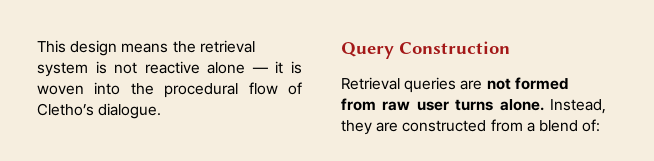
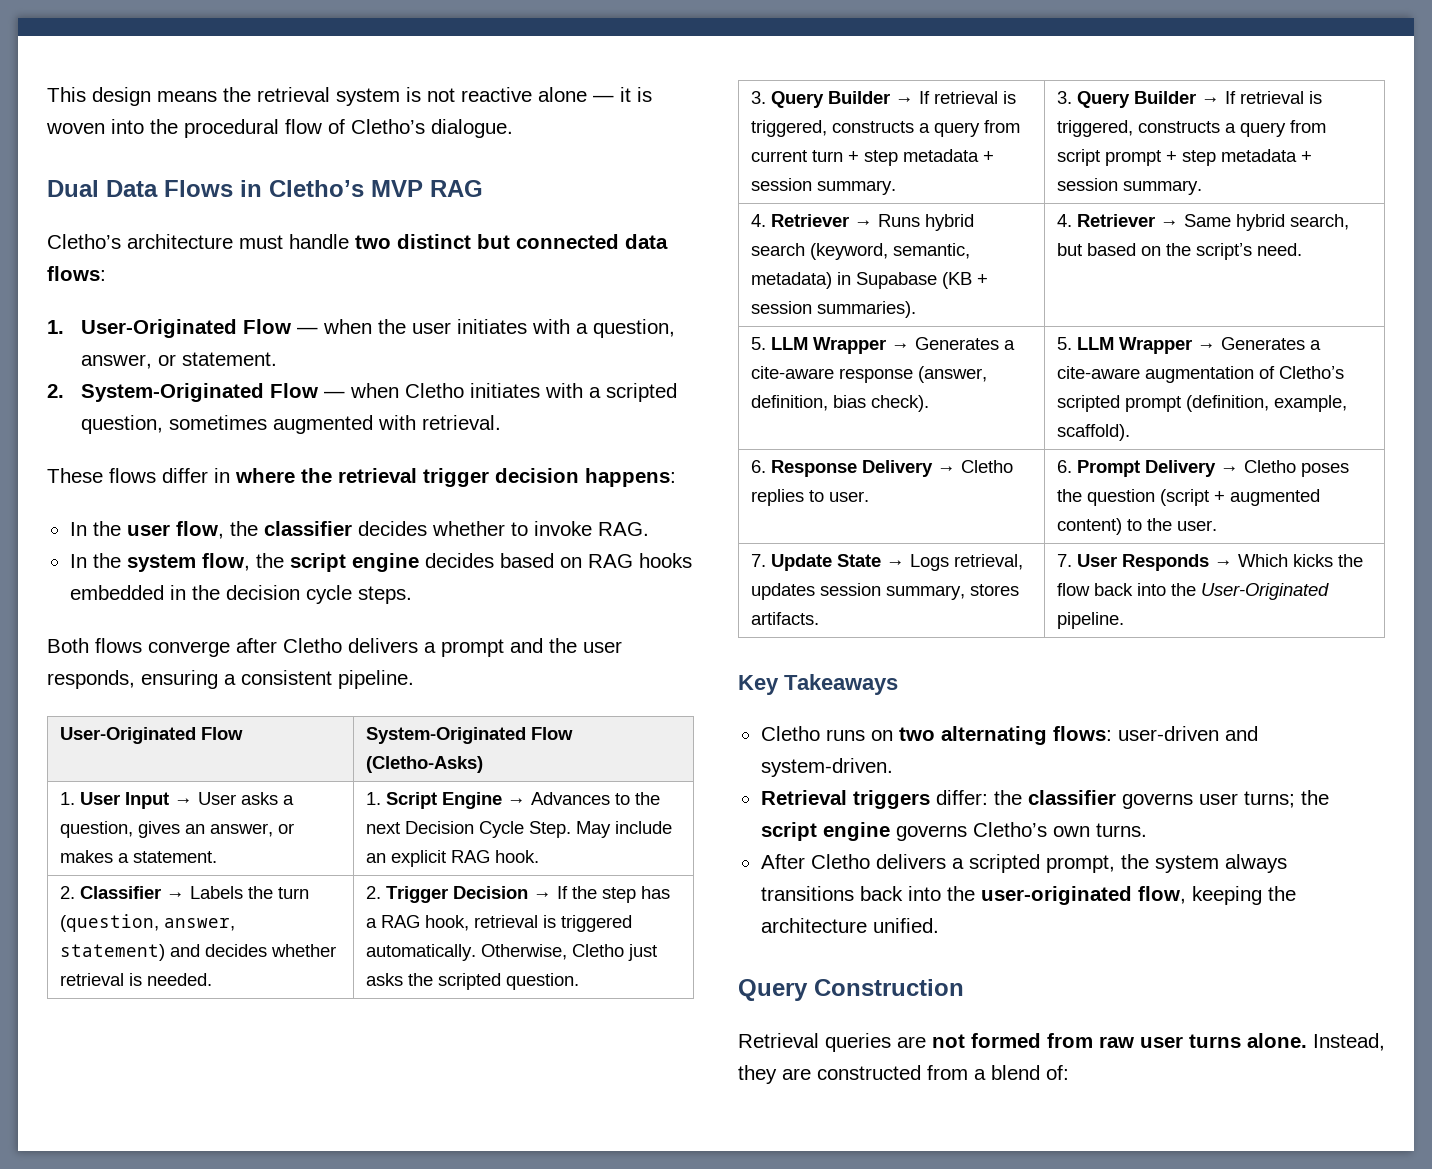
(162, 111) none -> [47,180,483,197] [47,234,668,249] [47,266,106,281] [47,319,675,338] [80,352,277,369] [47,383,677,402] [80,415,501,434] [47,468,676,487] [69,521,649,539] [69,553,692,572] [69,585,412,604] [47,638,622,657] [47,670,414,689] [59,727,243,744] [365,727,573,744] [365,756,483,773] [59,792,294,809] [59,821,294,838] [59,850,217,863] [365,792,660,809] [365,821,672,838] [365,850,539,867] [59,886,309,899] [59,914,235,932] [59,944,336,961] [59,973,212,986] [365,886,670,903] [365,915,632,932] [365,944,657,961] [365,973,579,990] [750,91,1016,108] [750,120,1020,137] [750,149,994,166] [750,178,896,195] [1056,91,1322,108] [1056,120,1326,137] [1056,149,1312,166] [1056,178,1202,195] [750,214,974,231] [750,243,970,260] [750,272,988,289] [750,301,916,318] [1056,214,1349,231] [1056,243,1302,260] [750,337,1015,354] [750,366,987,383] [750,395,929,412] [1056,337,1321,354] [1056,366,1344,383] [1056,395,1347,412] [1056,424,1130,441] [750,460,1013,477] [750,489,869,506] [1056,460,1349,477] [1056,489,1320,506] [1056,518,1217,535] [750,554,1023,571] [750,583,1019,600] [750,612,819,625] [1056,554,1363,571] [1056,583,1329,600] [1056,612,1124,629] [738,674,898,695] [760,726,1258,745] [760,758,893,777] [760,790,1329,809] [760,822,1147,841] [760,854,1287,873] [760,886,1296,905] [760,918,939,933] // Dual Data Flows in Cletho’s MVP RAG // Cletho’s architecture must handle two distinct but connected data flows: // 1. User-Originated Flow — when the user initiates with a question, answer, or statement. // 2. System-Originated Flow — when Cletho initiates with a scripted question, sometimes augmented with retrieval. // These flows differ in where the retrieval trigger decision happens: // In the user flow, the classifier decides whether to invoke RAG. // In the system flow, the script engine decides based on RAG hooks embedded in the decision cycle steps. // Both flows converge after Cletho delivers a prompt and the user responds, ensuring a consistent pipeline. // User-Originated Flow | System-Originated Flow (Cletho-Asks) // 1. User Input → User asks a question, gives an answer, or makes a statement. | 1. Script Engine → Advances to the next Decision Cycle Step. May include an explicit RAG hook. // 2. Classifier → Labels the turn (question, answer, statement) and decides whether retrieval is needed. | 2. Trigger Decision → If the step has a RAG hook, retrieval is triggered automatically. Otherwise, Cletho just asks the scripted question. // 3. Query Builder → If retrieval is triggered, constructs a query from current turn + step metadata + session summary. | 3. Query Builder → If retrieval is triggered, constructs a query from script prompt + step metadata + session summary. // 4. Retriever → Runs hybrid search (keyword, semantic, metadata) in Supabase (KB + session summaries). | 4. Retriever → Same hybrid search, but based on the script’s need. // 5. LLM Wrapper → Generates a cite-aware response (answer, definition, bias check). | 5. LLM Wrapper → Generates a cite-aware augmentation of Cletho’s scripted prompt (definition, example, scaffold). // 6. Response Delivery → Cletho replies to user. | 6. Prompt Delivery → Cletho poses the question (script + augmented content) to the user. // 7. Update State → Logs retrieval, updates session summary, stores artifacts. | 7. User Responds → Which kicks the flow back into the User-Originated pipeline. // Key Takeaways // Cletho runs on two alternating flows: user-driven and system-driven. // Retrieval triggers differ: the classifier governs user turns; the script engine governs Cletho’s own turns. // After Cletho delivers a scripted prompt, the system always transitions back into the user-originated flow, keeping the architecture unified.

